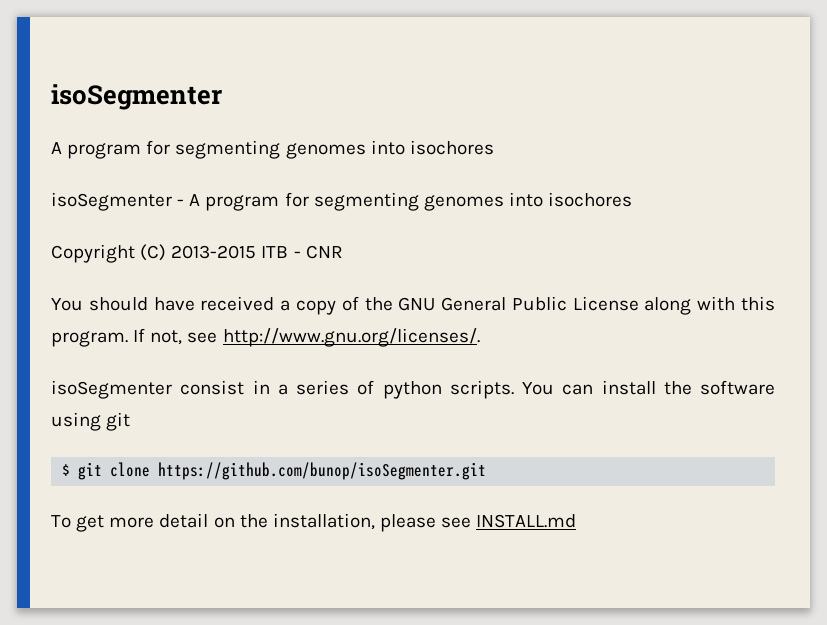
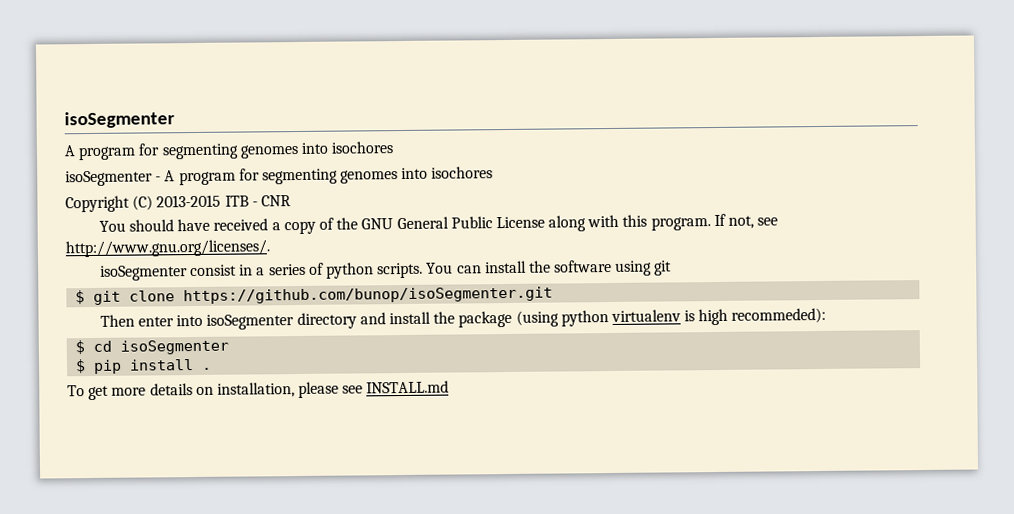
(487, 471) none -> [99,307,827,330] [75,339,230,355] [75,359,213,374] // Then enter into isoSegmenter directory and install the package (using python virtualenv is high recommeded): // $ cd isoSegmenter // $ pip install .
[159,513,268,528] detail on the -> [149,383,214,396] details on

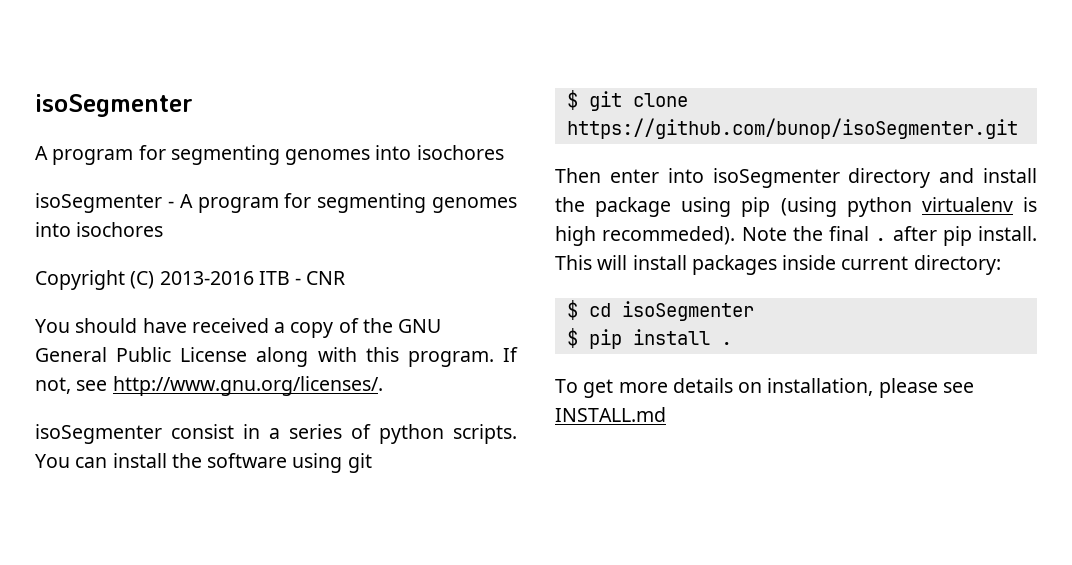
[156,194,222,208] 2013-2015 -> [159,271,254,285] 2013-2016
(513, 319) none -> [681,197,771,217] using pip
[731,307,827,324] recommeded): -> [602,226,1037,246] [555,255,1001,275] recommeded). Note the final . after pip install. This will install packages inside current directory:

